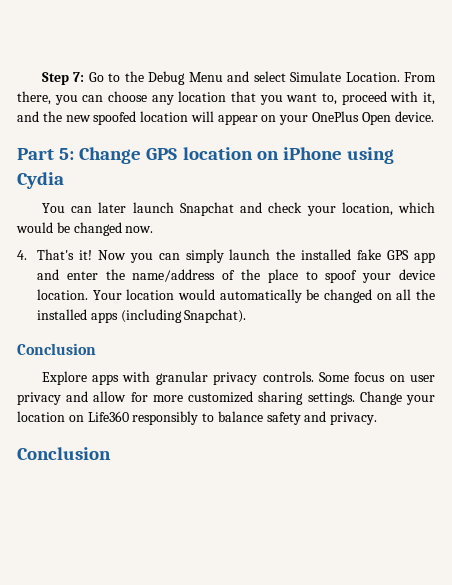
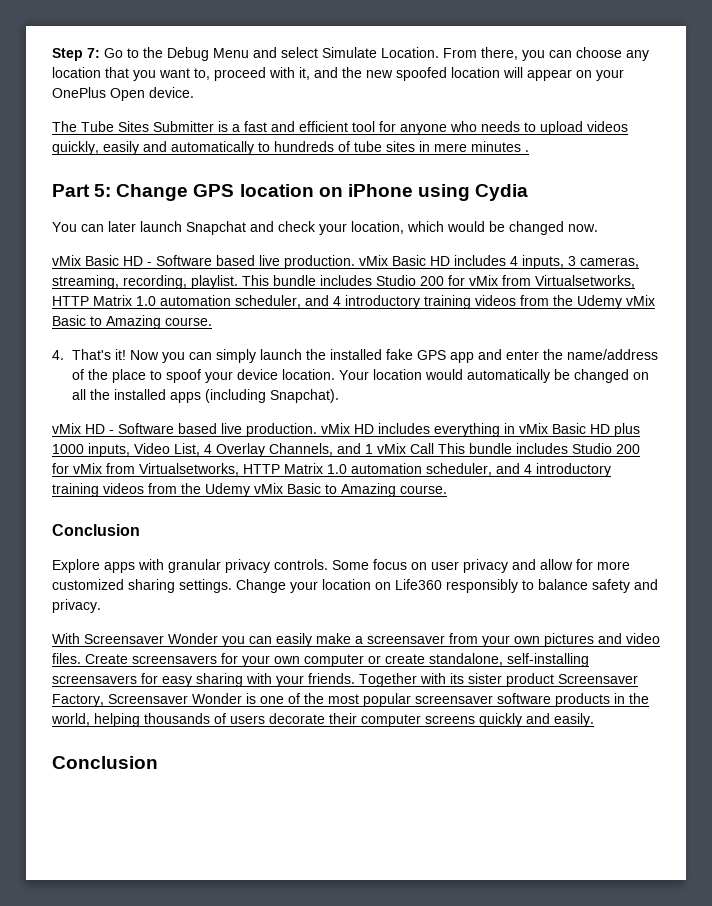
(434, 116) none -> [52,121,628,135] [52,141,529,155] // The Tube Sites Submitter is a fast and efficient tool for anyone who needs to upload videos quickly, easily and automatically to hundreds of tube sites in mere minutes .
(154, 229) none -> [52,255,639,269] [52,275,635,289] [52,295,655,309] [52,315,212,329] // vMix Basic HD - Software based live production. vMix Basic HD includes 4 inputs, 3 cameras, streaming, recording, playlist. This bundle includes Studio 200 for vMix from Virtualsetworks, HTTP Matrix 1.0 automation scheduler, and 4 introductory training videos from the Udemy vMix Basic to Amazing course.
(247, 316) none -> [52,423,640,437] [52,443,640,457] [52,463,611,477] [52,483,447,497] // vMix HD - Software based live production. vMix HD includes everything in vMix Basic HD plus 1000 inputs, Video List, 4 Overlay Channels, and 1 vMix Call This bundle includes Studio 200 for vMix from Virtualsetworks, HTTP Matrix 1.0 automation scheduler, and 4 introductory training videos from the Udemy vMix Basic to Amazing course.
(378, 418) none -> [52,633,660,647] [52,653,589,667] [52,673,638,687] [52,693,649,707] [51,713,594,727] // With Screensaver Wonder you can easily make a screensaver from your own pictures and video files. Create screensavers for your own computer or create standalone, self-installing screensavers for easy sharing with your friends. Together with its sister product Screensaver Factory, Screensaver Wonder is one of the most popular screensaver software products in the world, helping thousands of users decorate their computer screens quickly and easily.

